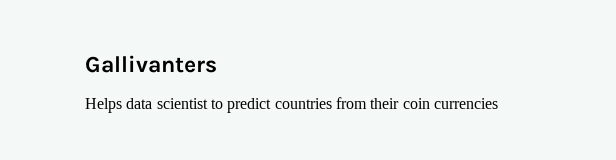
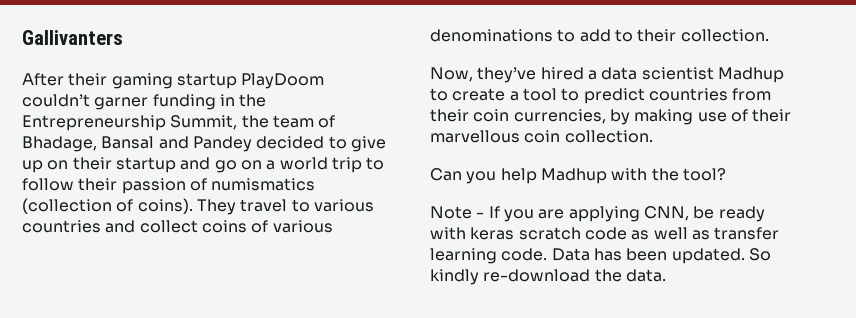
[85,98,208,113] Helps data scientist -> [22,73,325,89] [22,94,267,110] [22,115,336,131] [22,136,386,152] [22,157,385,173] [22,178,316,194] [22,198,374,215] [22,220,333,233] [430,29,769,42] [430,67,784,83] [430,88,557,101] After their gaming startup PlayDoom couldn’t garner funding in the Entrepreneurship Summit, the team of Bhadage, Bansal and Pandey decided to give up on their startup and go on a world trip to follow their passion of numismatics (collection of coins). They travel to various countries and collect coins of various denominations to add to their collection. // Now, they’ve hired a data scientist Madhup to create a tool
[433,98,498,109] currencies -> [513,109,792,125] [430,130,653,143] [430,168,726,184] [430,206,765,222] [430,227,780,240] [430,248,771,264] [430,269,666,285] currencies, by making use of their marvellous coin collection. // Can you help Madhup with the tool? // Note - If you are applying CNN, be ready with keras scratch code as well as transfer learning code. Data has been updated. So kindly re-download the data.

